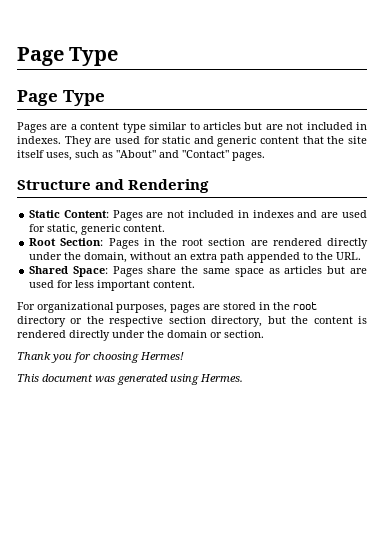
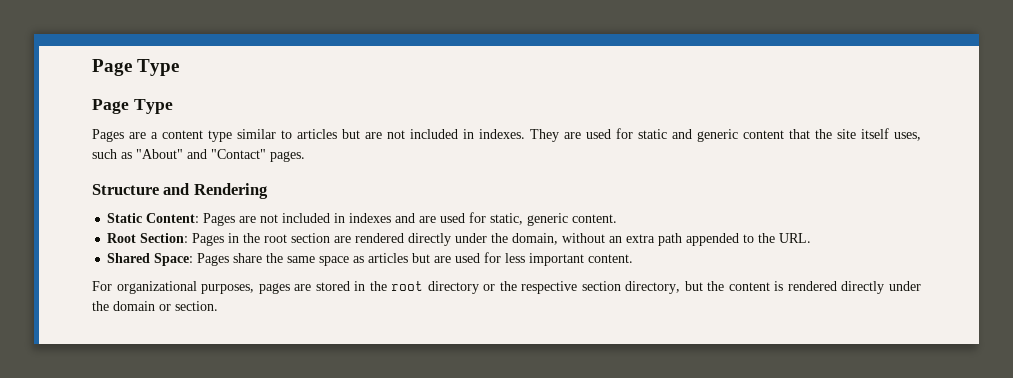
[17,352,184,363] [17,374,243,385] // Thank you for choosing Hermes! // This document was generated using Hermes. -> (218, 306) none

